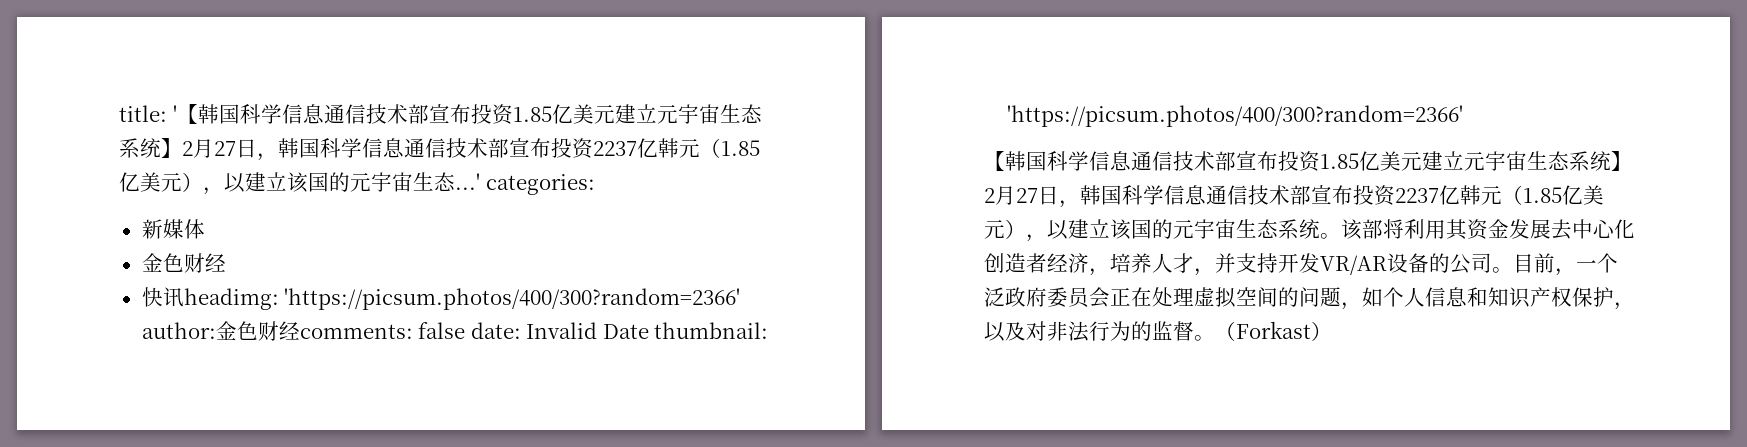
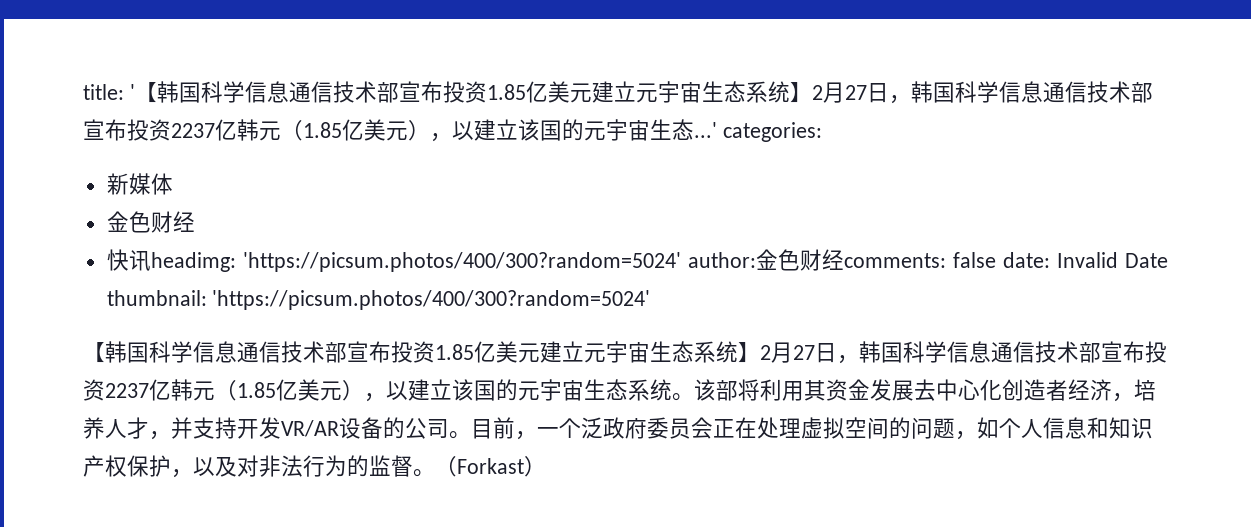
[284,288,741,310] 'https://picsum.photos/400/300?random=2366' -> [242,252,681,272] 'https://picsum.photos/400/300?random=5024'
[1006,105,1463,127] 'https://picsum.photos/400/300?random=2366' -> [212,290,651,310] 'https://picsum.photos/400/300?random=5024'

